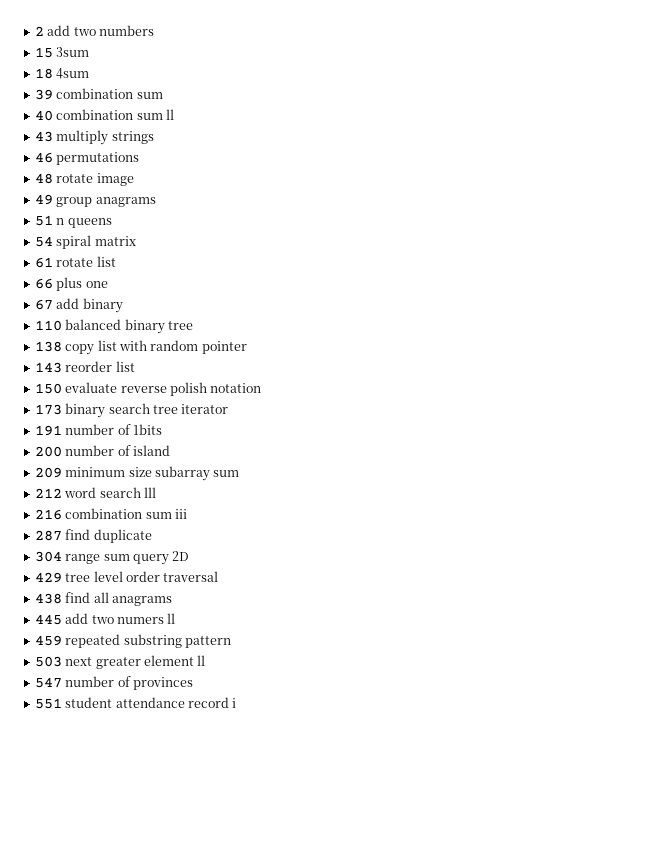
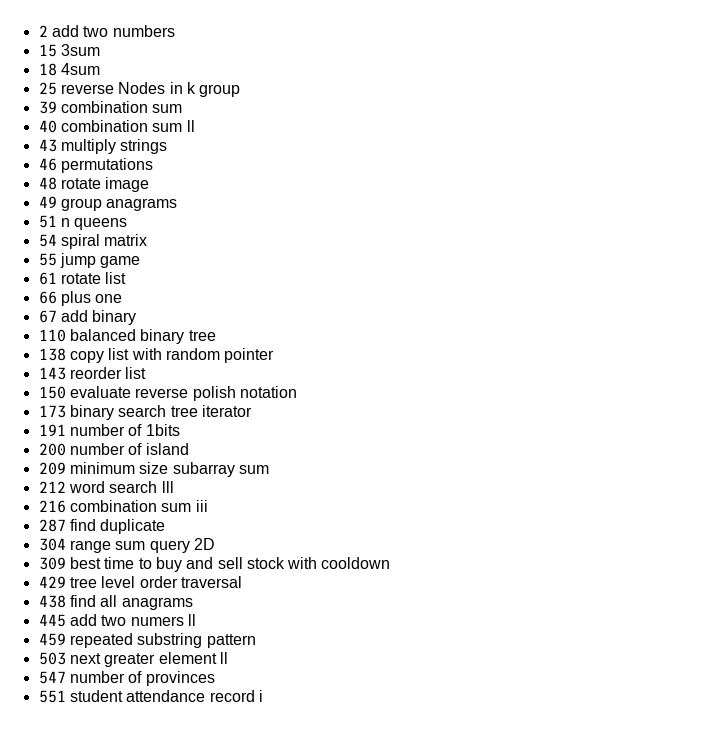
(90, 73) none -> [38,82,241,97] // 25 reverse Nodes in k group
(136, 241) none -> [38,253,141,268] // 55 jump game
(190, 556) none -> [38,557,391,572] // 309 best time to buy and sell stock with cooldown

